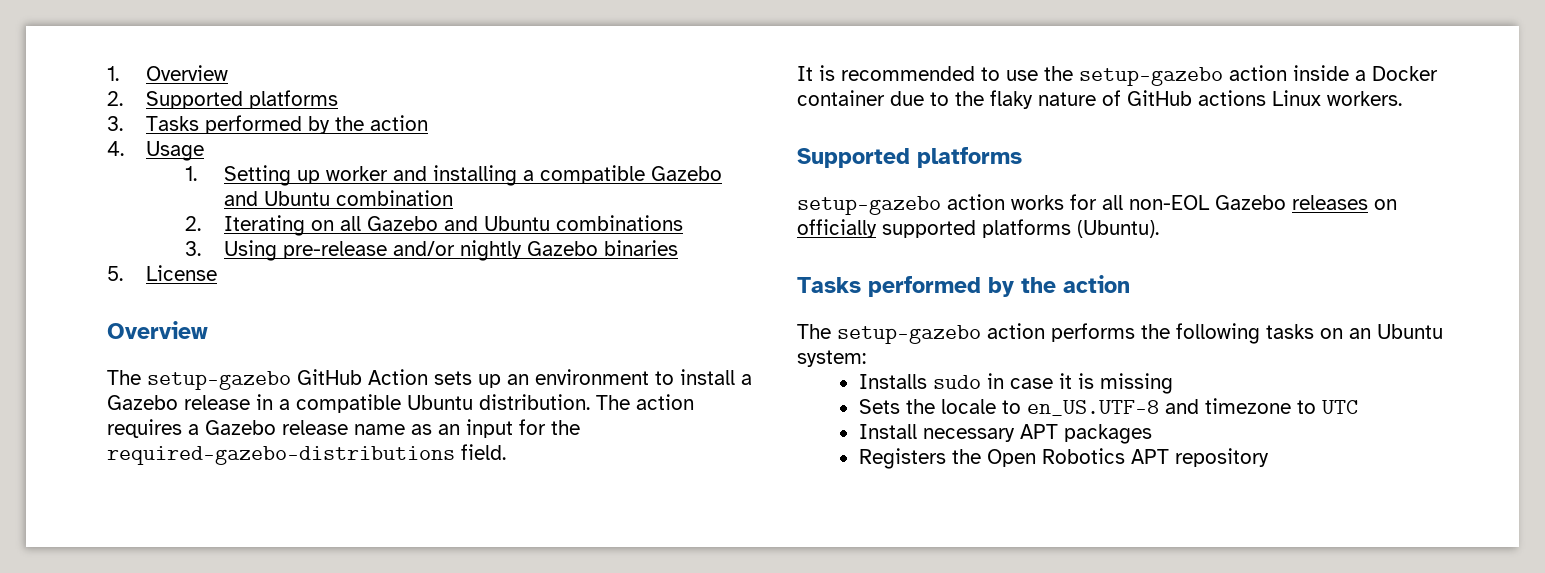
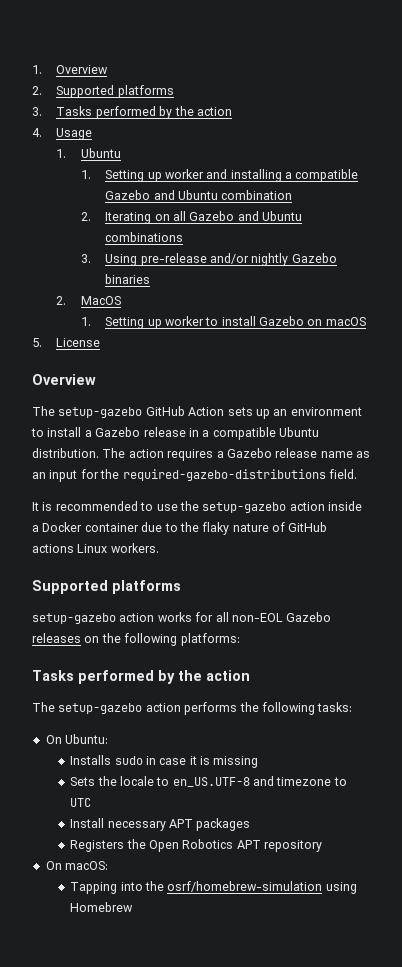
(205, 151) none -> [56,148,121,158] // 1. Ubuntu
(679, 248) none -> [56,296,121,305] [80,316,366,329] // 2. MacOS // 1. Setting up worker to install Gazebo on macOS
[797,219,1159,238] officially supported platforms (Ubuntu). -> [101,633,240,646] the following platforms:
[1266,324,1443,339] [797,350,866,367] tasks on an Ubuntu system: -> [317,702,353,712] [45,734,109,744] tasks: // On Ubuntu:
(1269, 457) none -> [45,861,109,870] [70,881,357,894] [70,902,134,912] // On macOS: // Tapping into the osrf/homebrew-simulation using Homebrew

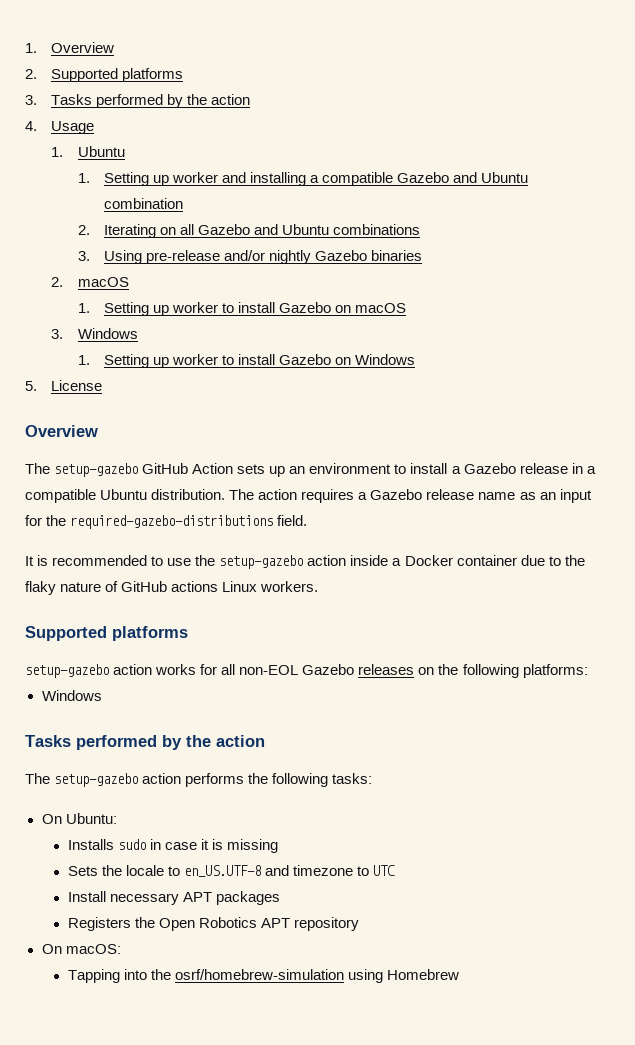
[80,296,121,305] MacOS -> [77,277,129,287] macOS
(366, 321) none -> [51,328,138,339] [77,354,416,368] // 3. Windows // 1. Setting up worker to install Gazebo on Windows
(240, 639) none -> [41,690,102,701] // Windows

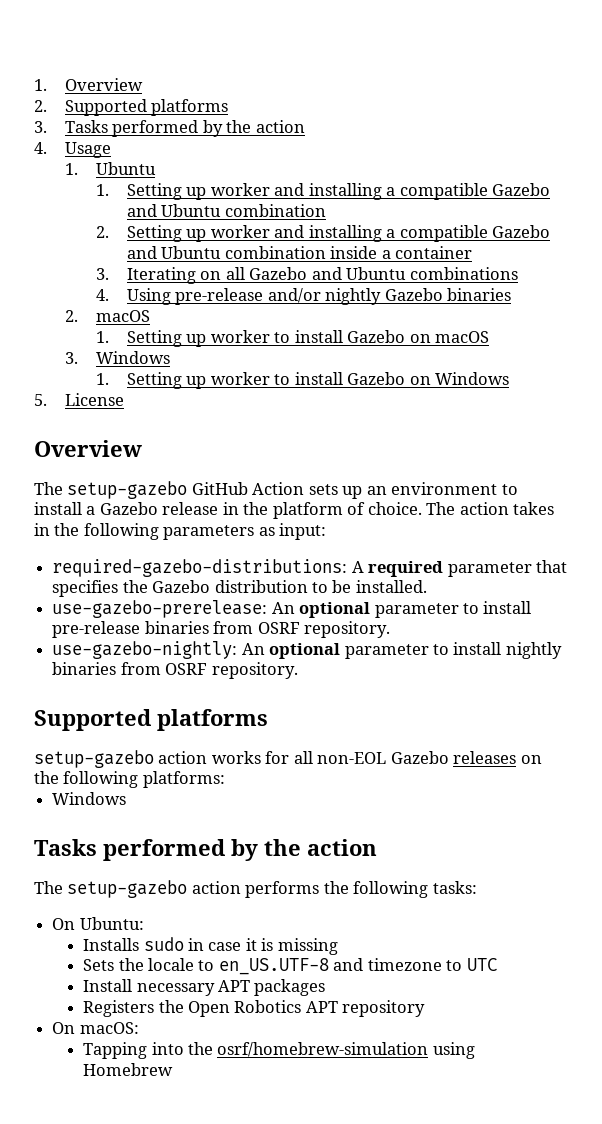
(90, 230) none -> [126,225,550,242] [126,246,473,259] [95,268,109,280] Setting up worker and installing a compatible Gazebo and Ubuntu combination inside a container // 3.
[77,251,90,261] 3. -> [95,289,109,301] 4.
[586,466,596,474] [25,489,592,503] [25,515,308,529] [25,555,585,569] [25,581,319,595] a compatible Ubuntu distribution. The action requires a Gazebo release name as an input for the required-gazebo-distributions field. // It is recommended to use the setup-gazebo action inside a Docker container due to the flaky nature of GitHub actions Linux workers. -> [243,502,555,519] [34,523,327,540] [52,559,567,577] [52,580,427,597] [52,600,532,618] [52,621,390,638] [52,641,562,659] [52,662,298,679] the platform of choice. The action takes in the following parameters as input: // required-gazebo-distributions: A required parameter that specifies the Gazebo distribution to be installed. // use-gazebo-prerelease: An optional parameter to install pre-release binaries from OSRF repository. // use-gazebo-nightly: An optional parameter to install nightly binaries from OSRF repository.

